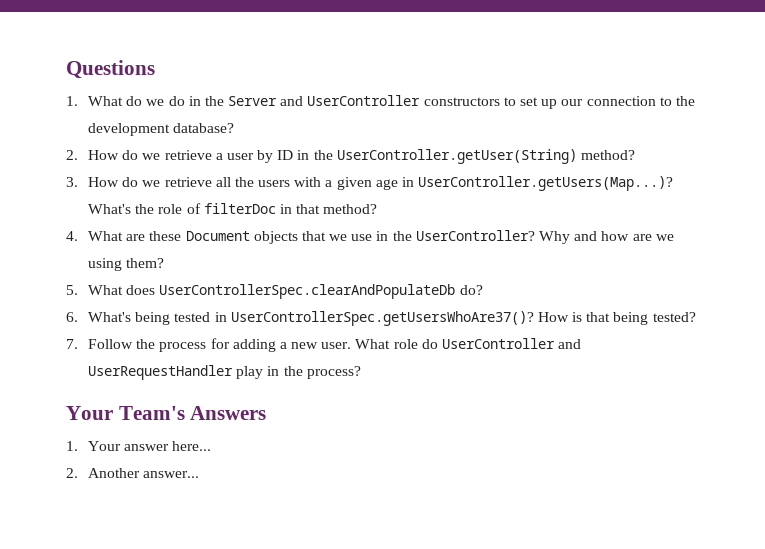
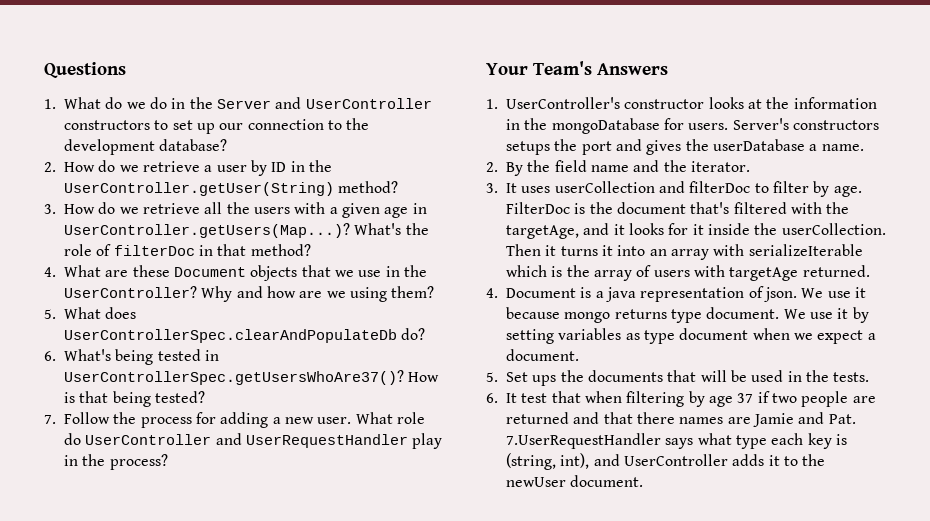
[87,441,212,451] [66,468,200,478] Your answer here... // 2. Another answer... -> [506,97,877,109] [506,118,879,134] [506,139,864,155] [486,160,750,176] [486,181,862,197] [506,202,850,214] [506,223,886,239] [506,244,863,260] [506,265,870,281] [486,286,866,302] [506,307,869,323] [506,328,876,344] [506,349,579,361] [486,370,870,386] [486,391,876,407] [506,412,856,427] [506,433,847,449] [506,453,826,470] [506,475,644,487] UserController's constructor looks at the information in the mongoDatabase for users. Server's constructors setups the port and gives the userDatabase a name. // 2. By the field name and the iterator. // 3. It uses userCollection and filterDoc to filter by age. FilterDoc is the document that's filtered with the targetAge, and it looks for it inside the userCollection. Then it turns it into an array with serializeIterable which is the array of users with targetAge returned. // 4. Document is a java representation of json. We use it because mongo returns type document. We use it by setting variables as type document when we expect a document. // 5. Set ups the documents that will be used in the tests. // 6. It test that when filtering by age 37 if two people are returned and that there names are Jamie and Pat. 7.UserRequestHandler says what type each key is (string, int), and UserController adds it to the newUser document.

